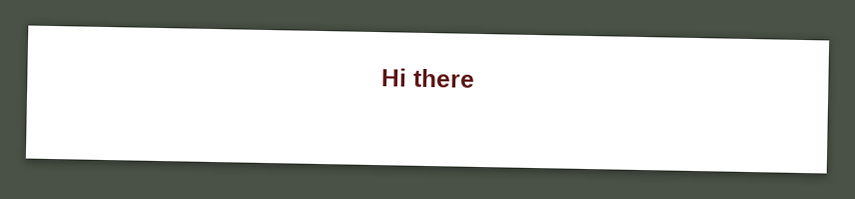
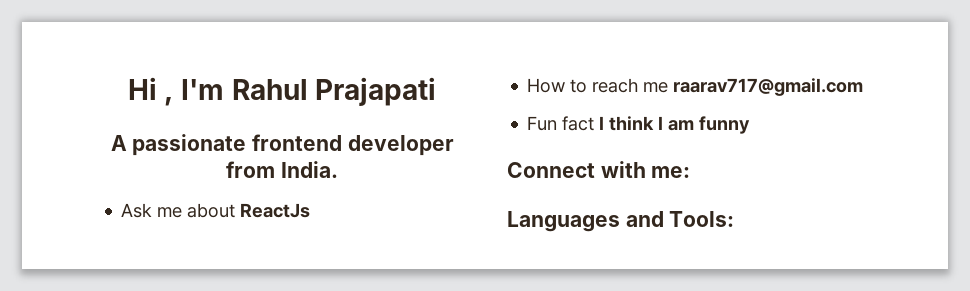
[413,68,475,88] there -> [164,77,437,106] [110,134,454,156] [226,161,338,178] [121,203,311,218] [527,78,864,96] [527,116,751,134] [507,161,691,178] [507,211,735,232] , I'm Rahul Prajapati // A passionate frontend developer from India. // Ask me about ReactJs // How to reach me raarav717@gmail.com // Fun fact I think I am funny // Connect with me: // Languages and Tools:

